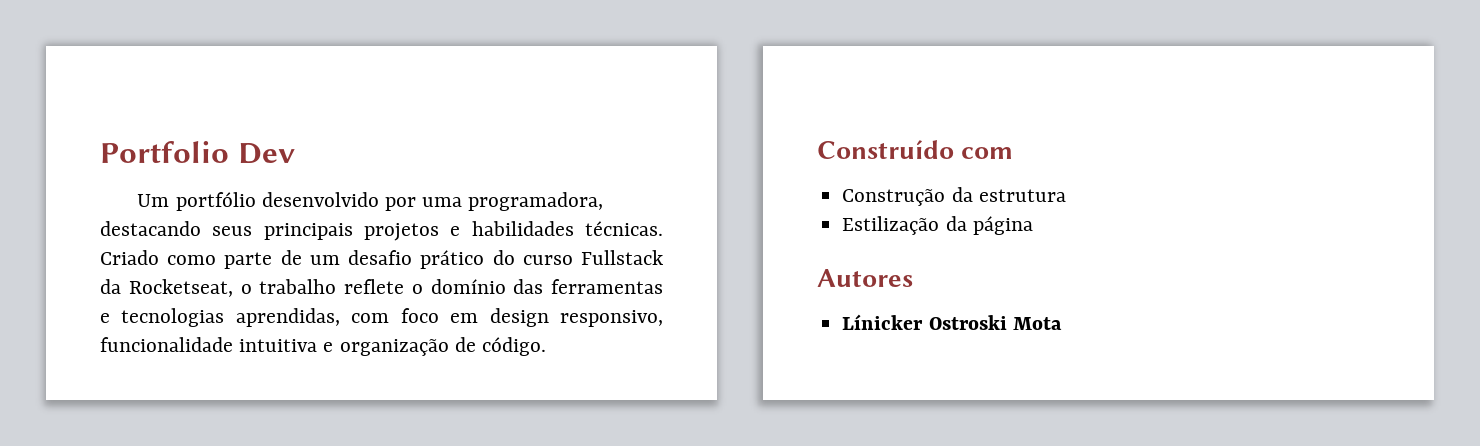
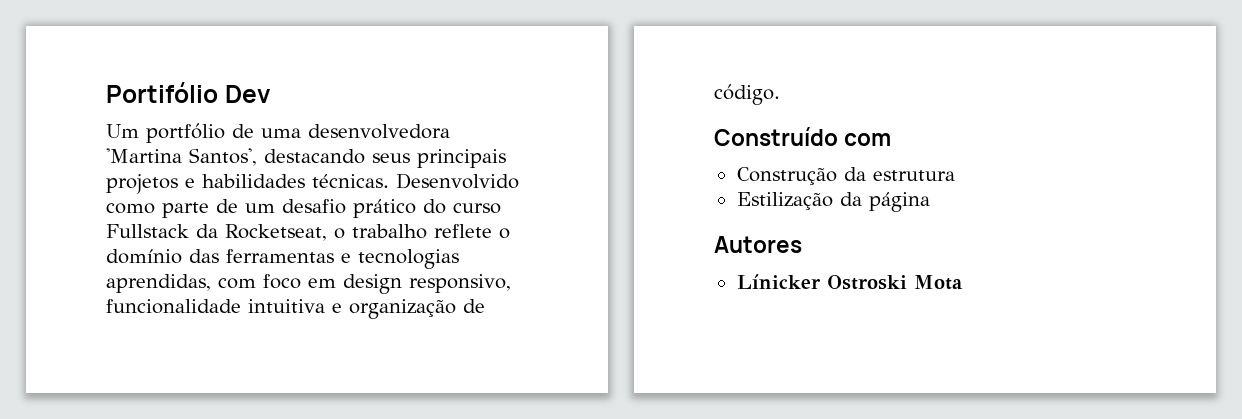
[100,141,229,163] Portfolio -> [106,82,218,103] Portifólio
[261,192,604,211] desenvolvido por uma programadora, -> [232,124,450,139] [106,148,257,166] de uma desenvolvedora 'Martina Santos',
[100,250,159,265] Criado -> [396,173,519,189] Desenvolvido

